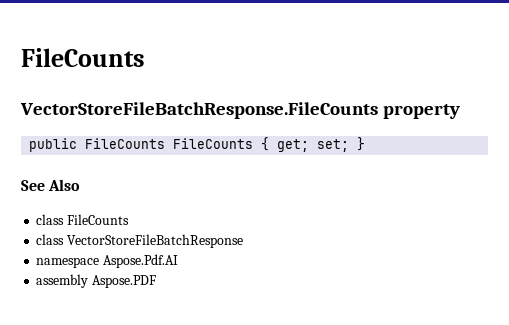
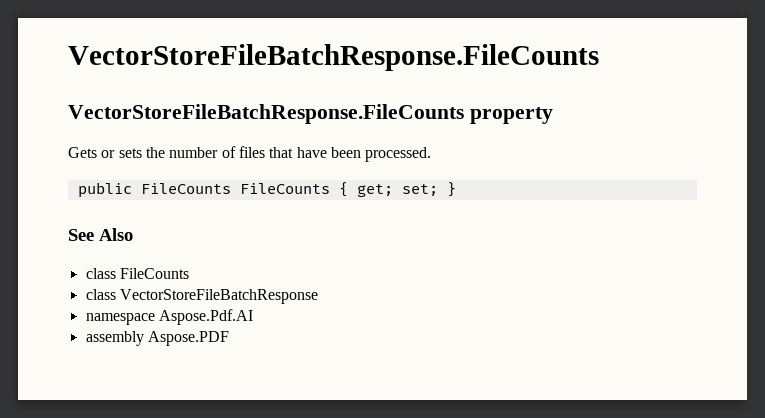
[21,48,145,67] FileCounts -> [68,44,599,71] VectorStoreFileBatchResponse.FileCounts
(461, 111) none -> [68,146,432,162] // Gets or sets the number of files that have been processed.

